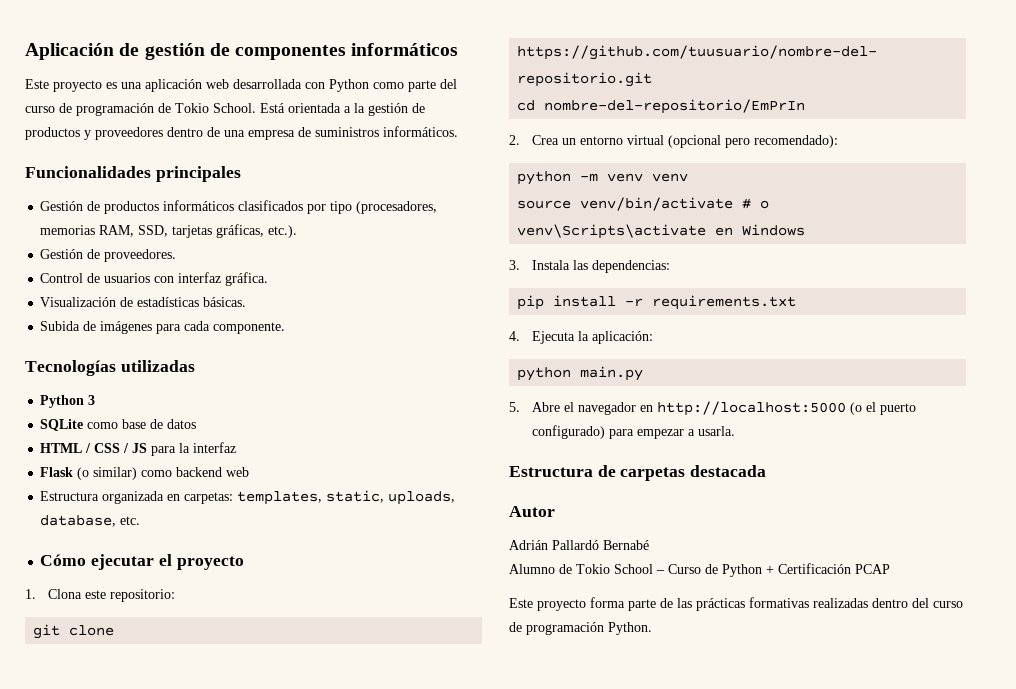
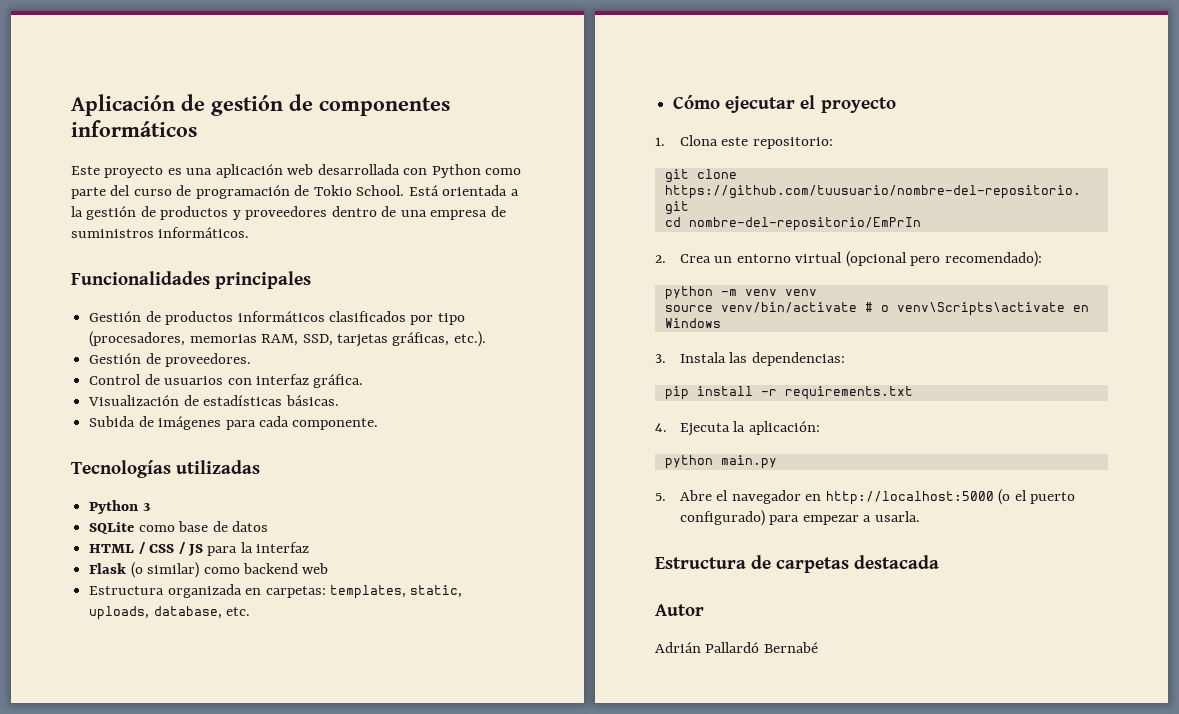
[509,563,890,577] [509,597,963,611] [509,622,652,635] // Alumno de Tokio School – Curso de Python + Certificación PCAP // Este proyecto forma parte de las prácticas formativas realizadas dentro del curso de programación Python. -> (818, 647) none

